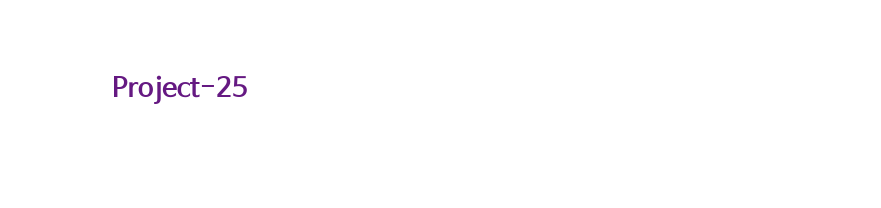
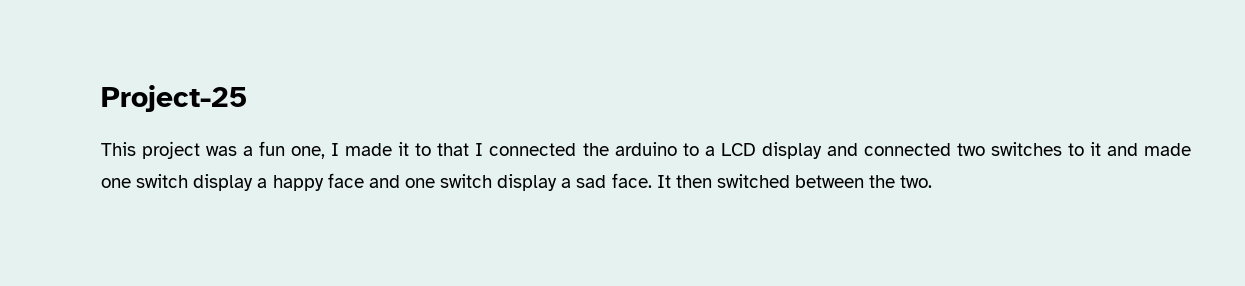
(248, 90) none -> [101,141,1191,159] [101,173,933,191] // This project was a fun one, I made it to that I connected the arduino to a LCD display and connected two switches to it and made one switch display a happy face and one switch display a sad face. It then switched between the two.

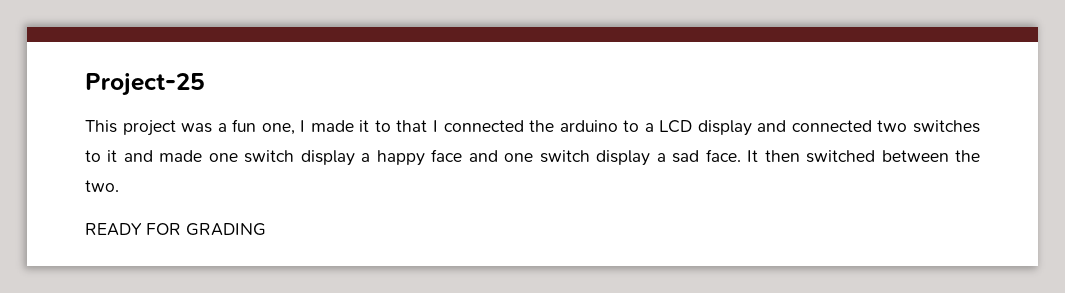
(933, 181) none -> [85,223,266,236] // READY FOR GRADING

